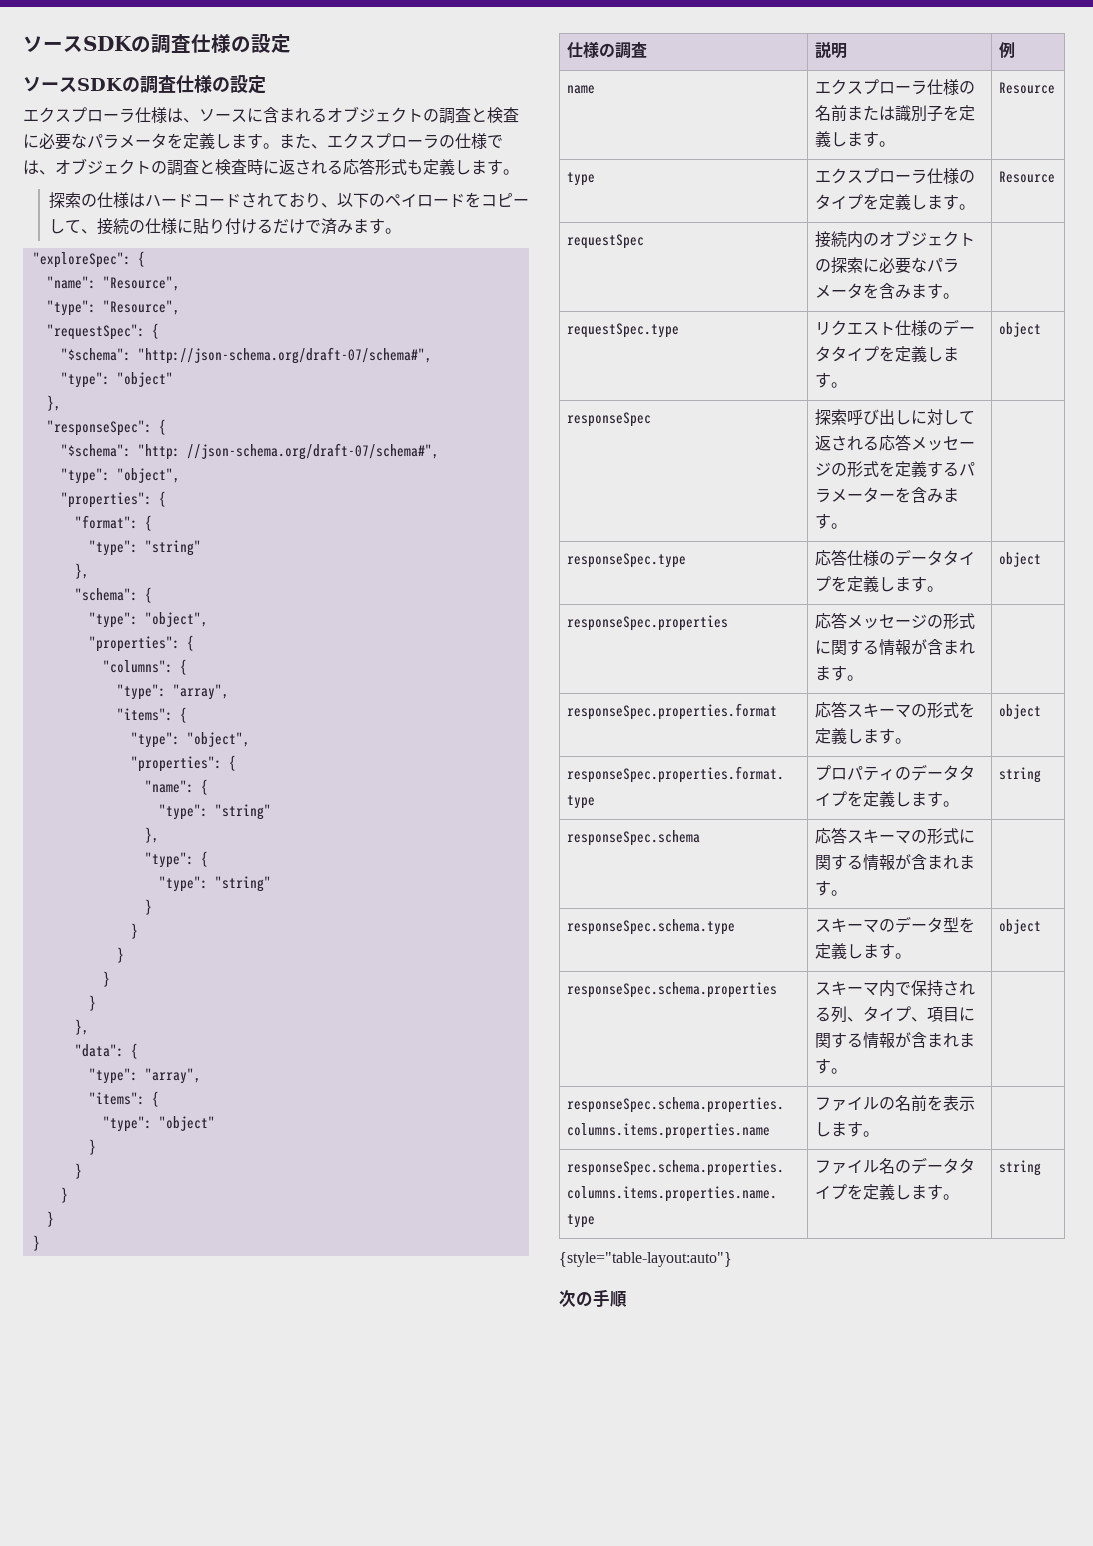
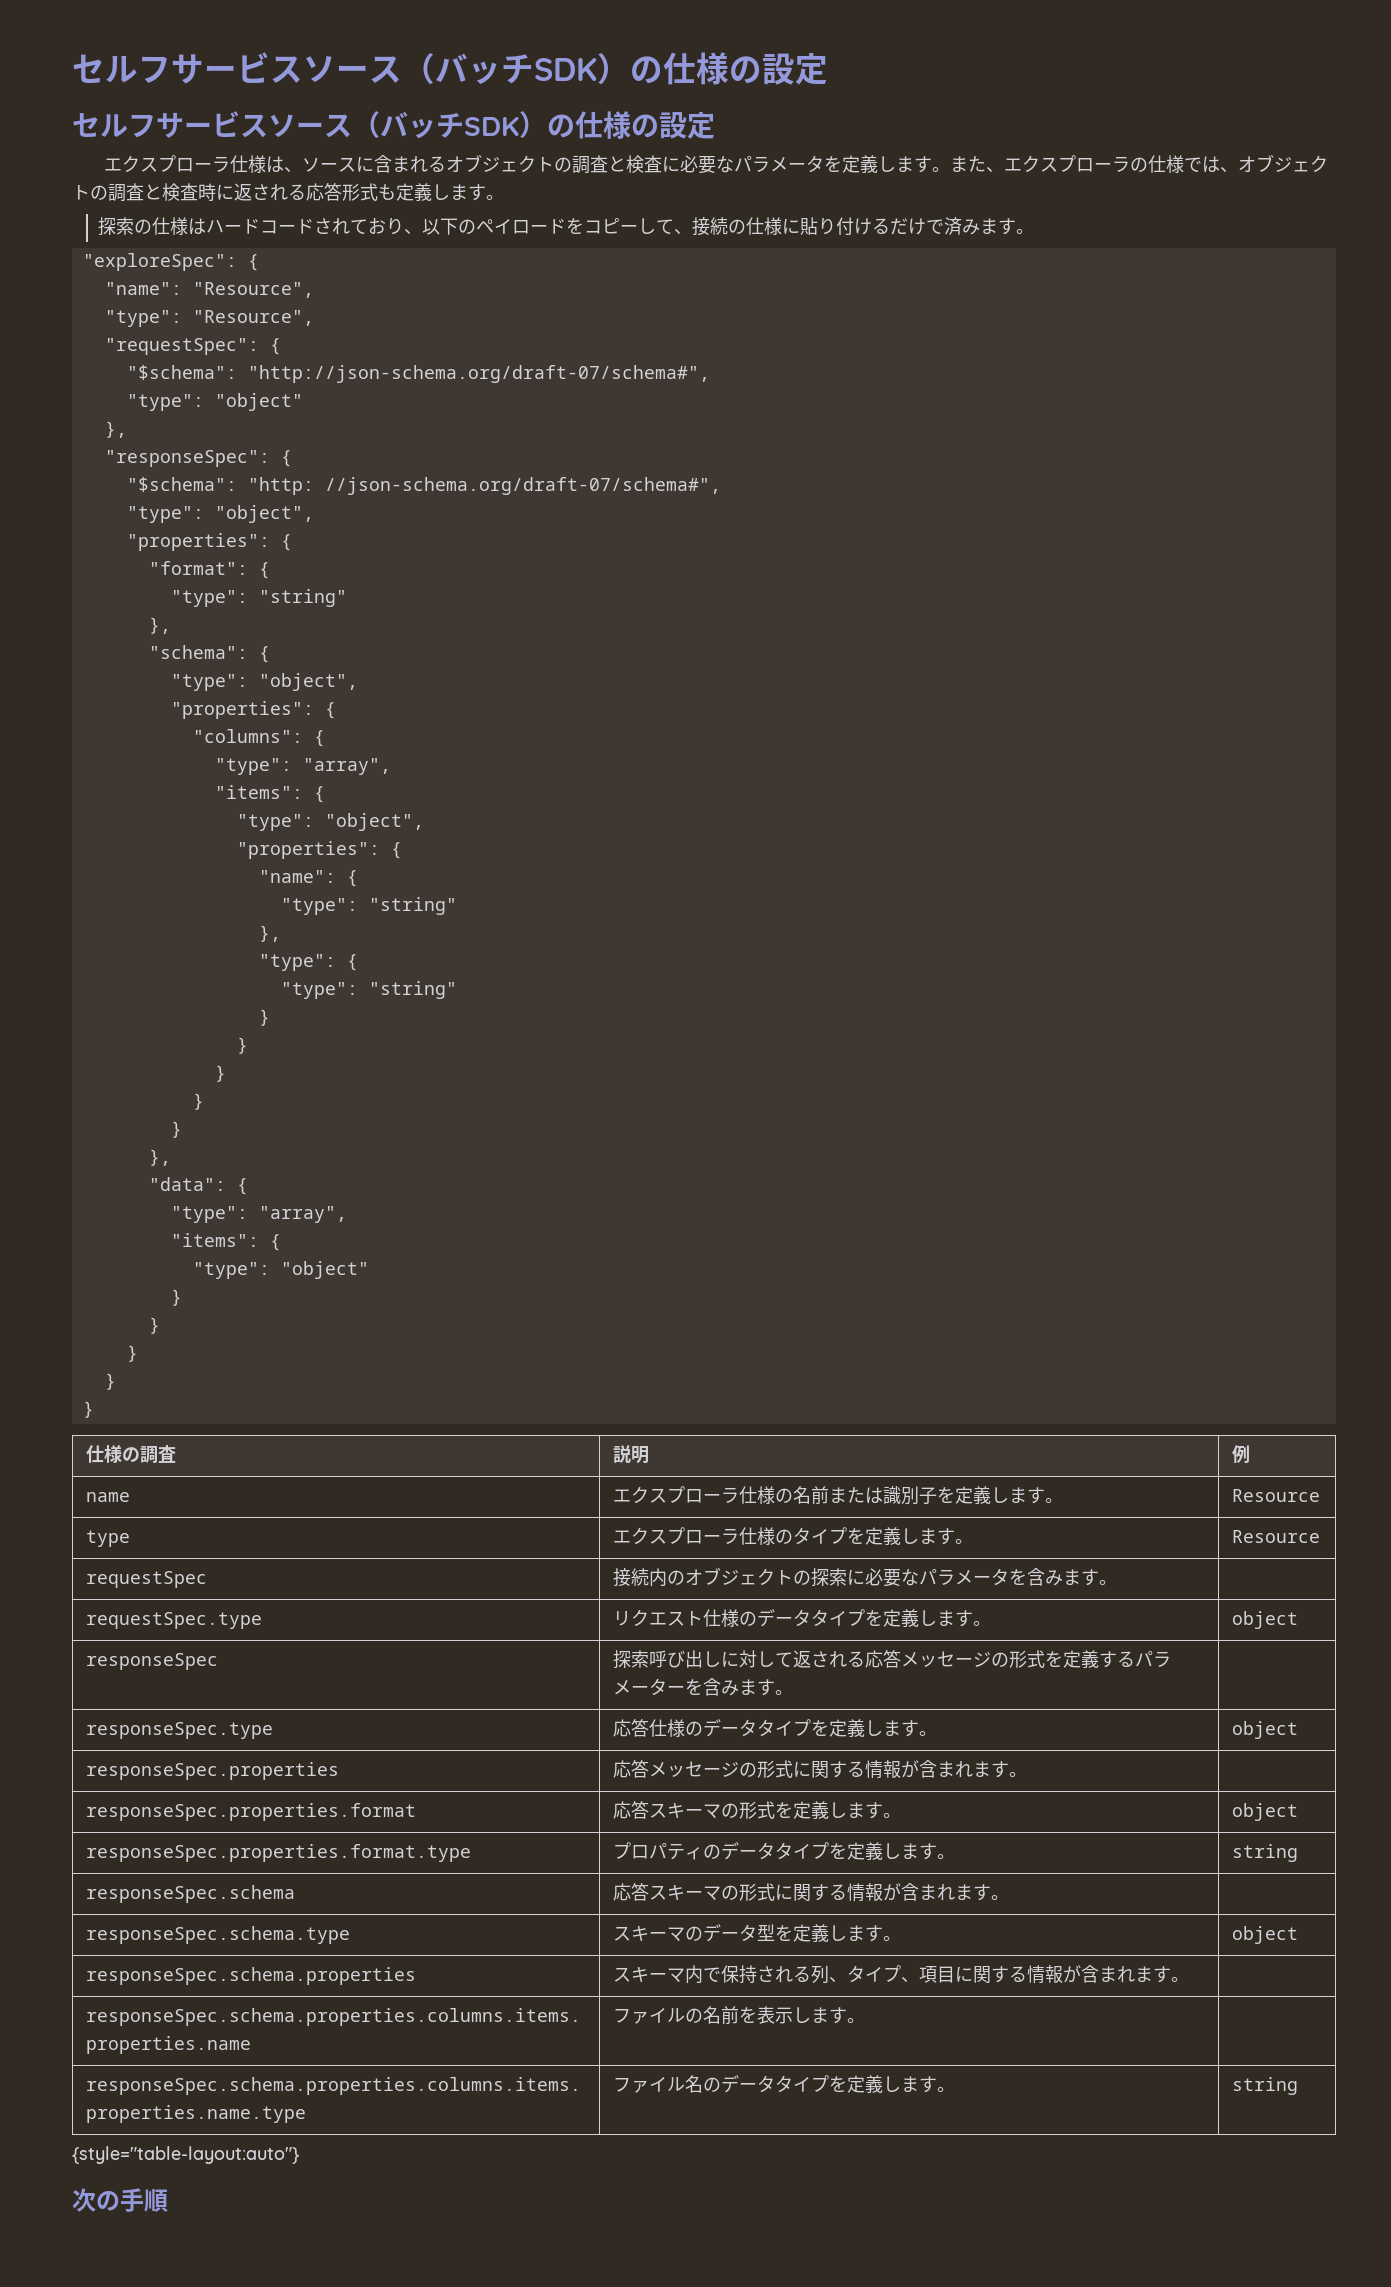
[23,34,291,53] [23,75,176,93] ソースSDKの調査仕様の設定 // ソースSDKの調査 -> [72,52,828,85] [72,111,575,139] セルフサービスソース（バッチSDK）の仕様の設定 // セルフサービスソース（バッチSDK）の

